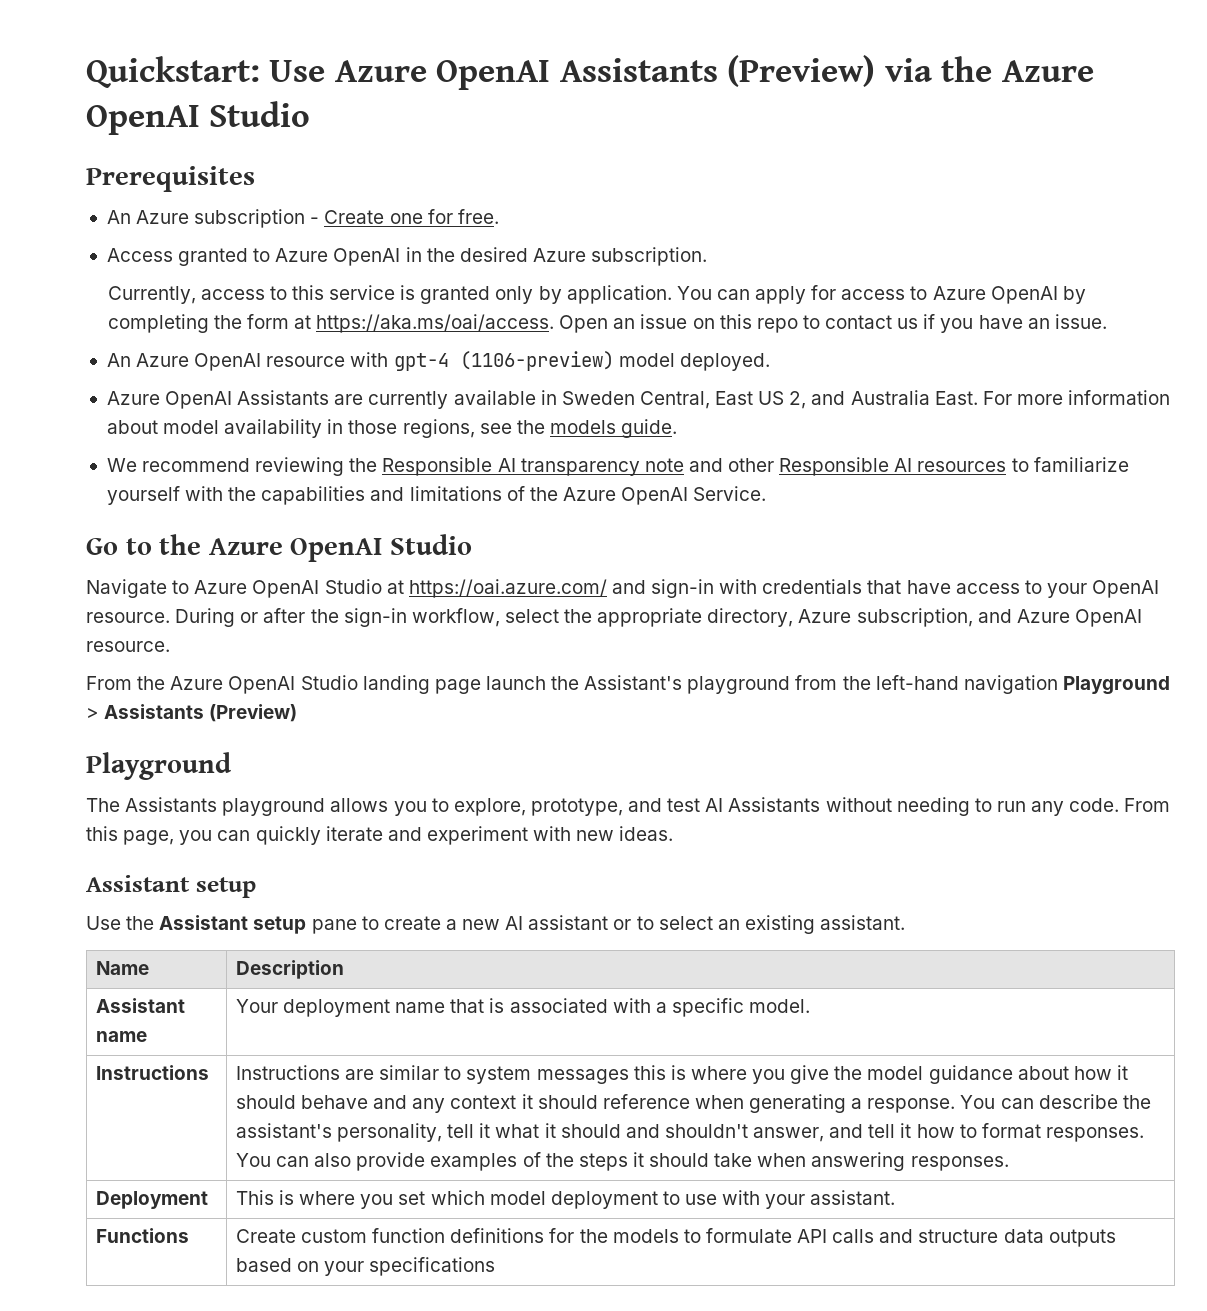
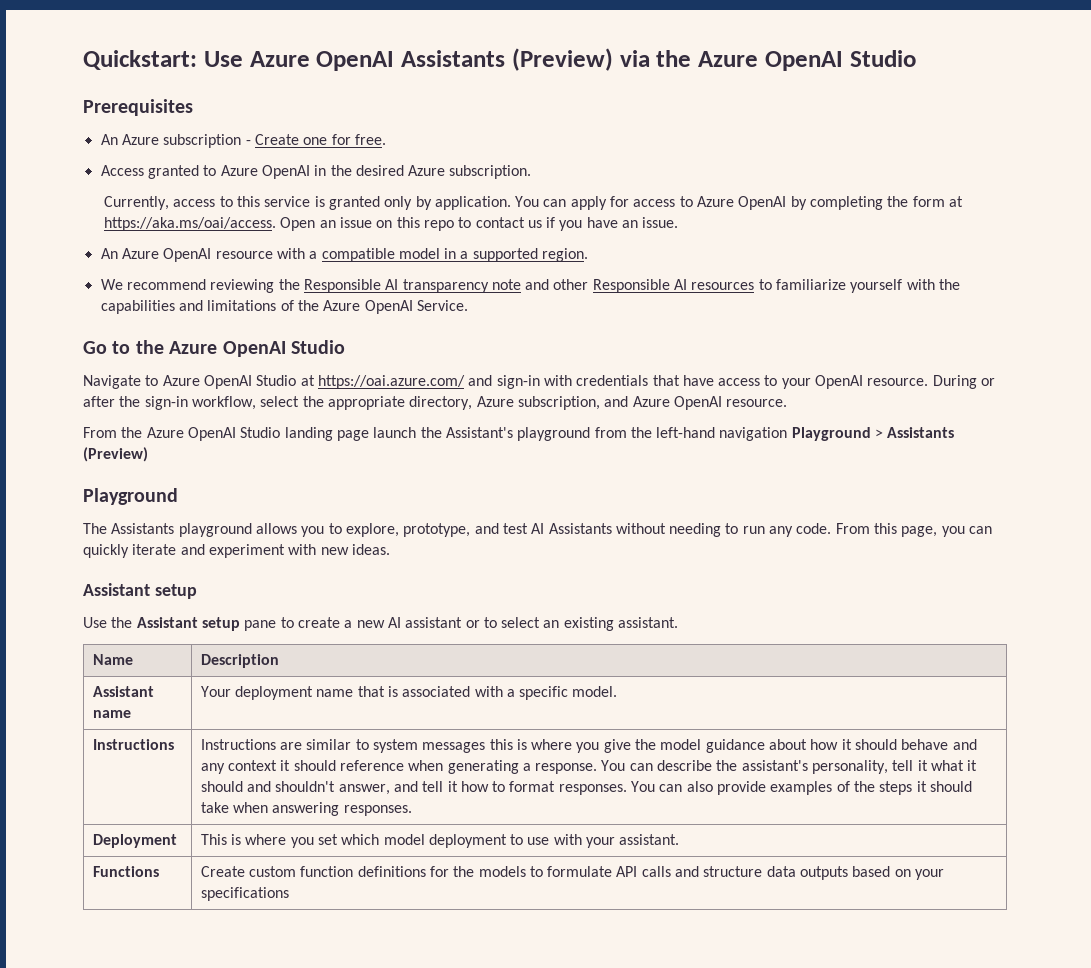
[393,351,770,371] [106,390,1171,409] [106,419,678,438] gpt-4 (1106-preview) model deployed. // Azure OpenAI Assistants are currently available in Sweden Central, East US 2, and Australia East. For more information about model availability in those regions, see the models guide. -> [309,248,589,262] a compatible model in a supported region.

